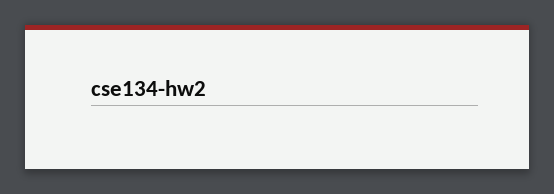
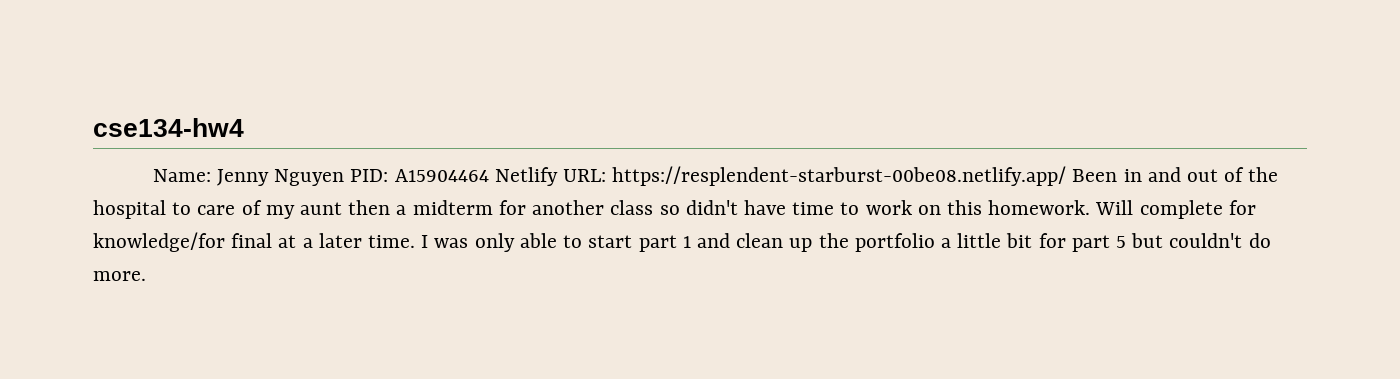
[91,80,206,96] cse134-hw2 -> [93,118,244,137] [152,166,1279,186] [93,200,1256,219] [93,232,1271,252] [93,271,146,281] cse134-hw4 // Name: Jenny Nguyen PID: A15904464 Netlify URL: https://resplendent-starburst-00be08.netlify.app/ Been in and out of the hospital to care of my aunt then a midterm for another class so didn't have time to work on this homework. Will complete for knowledge/for final at a later time. I was only able to start part 1 and clean up the portfolio a little bit for part 5 but couldn't do more.

